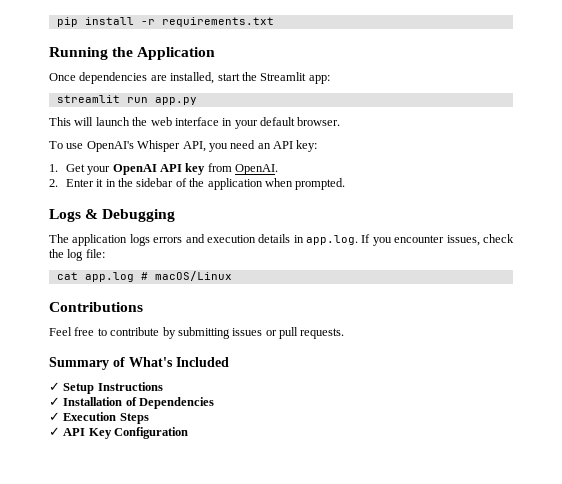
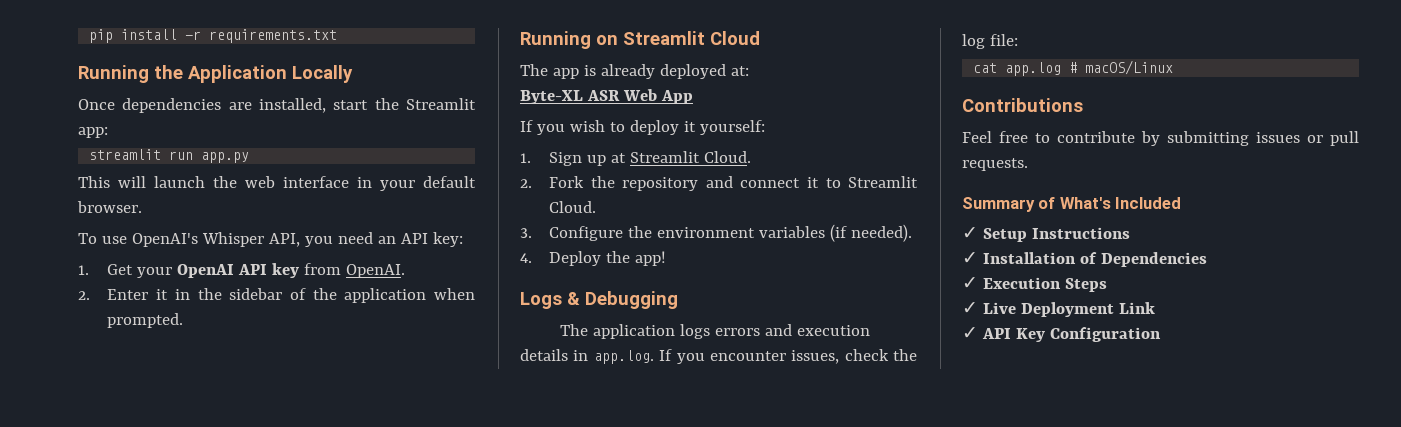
(216, 53) none -> [292,65,353,83] Locally
(346, 184) none -> [520,31,760,49] [520,64,749,79] [520,89,693,104] [520,120,765,135] [520,151,752,166] [520,176,918,191] [549,201,597,213] [520,224,913,242] [520,251,667,266] // Running on Streamlit Cloud // The app is already deployed at: // Byte-XL ASR Web App // If you wish to deploy it yourself: // 1. Sign up at Streamlit Cloud. // 2. Fork the repository and connect it to Streamlit Cloud. // 3. Configure the environment variables (if needed). // 4. Deploy the app!
(149, 418) none -> [962,302,1155,317] // ✓ Live Deployment Link

